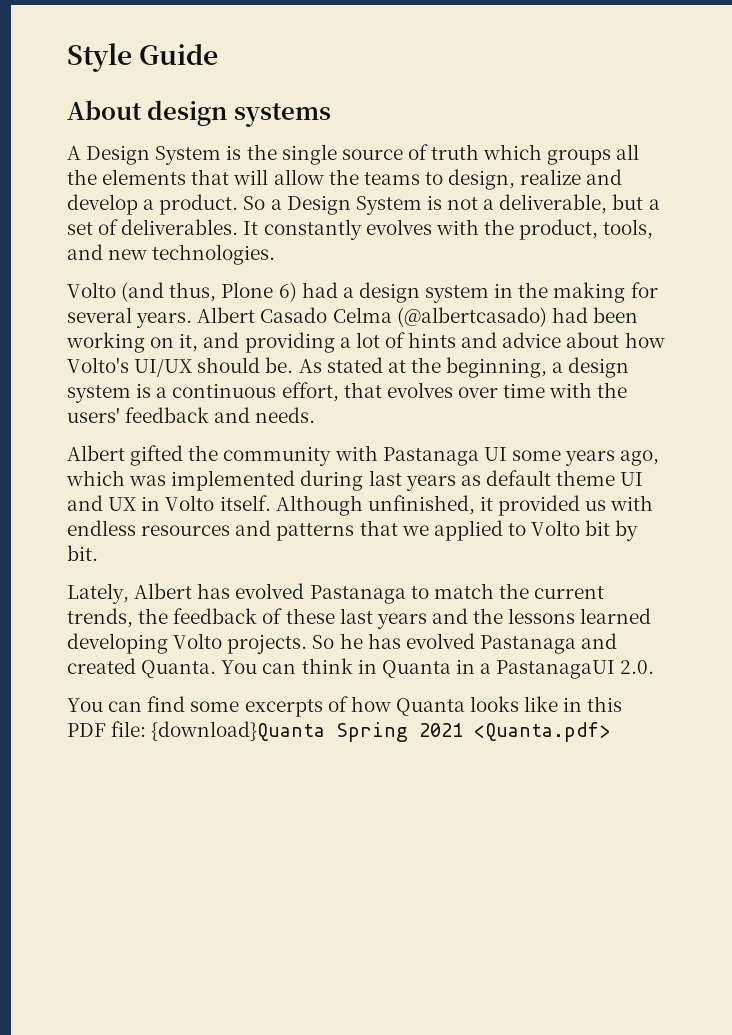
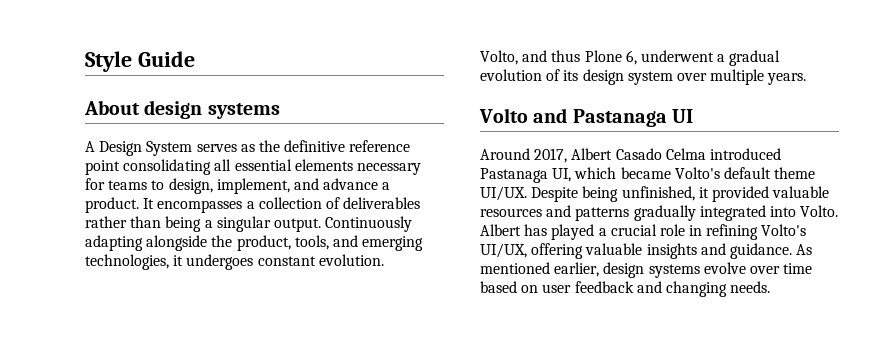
[226,144,640,165] [67,169,623,190] [67,194,660,215] [67,219,654,240] [67,244,276,265] [67,282,658,303] [67,307,638,328] [66,332,665,353] [67,357,630,378] [67,382,628,403] [67,407,316,423] [67,445,660,466] [66,470,644,491] [67,495,654,516] [67,520,639,541] [67,545,98,561] [67,583,605,604] [67,608,652,629] [67,633,618,654] [67,658,655,679] [67,696,623,717] [67,721,611,742] is the single source of truth which groups all the elements that will allow the teams to design, realize and develop a product. So a Design System is not a deliverable, but a set of deliverables. It constantly evolves with the product, tools, and new technologies. // Volto (and thus, Plone 6) had a design system in the making for several years. Albert Casado Celma (@albertcasado) had been working on it, and providing a lot of hints and advice about how Volto's UI/UX should be. As stated at the beginning, a design system is a continuous effort, that evolves over time with the users' feedback and needs. // Albert gifted the community with Pastanaga UI some years ago, which was implemented during last years as default theme UI and UX in Volto itself. Although unfinished, it provided us with endless resources and patterns that we applied to Volto bit by bit. // Lately, Albert has evolved Pastanaga to match the current trends, the feedback of these last years and the lessons learned developing Volto projects. So he has evolved Pastanaga and created Quanta. You can think in Quanta in a PastanagaUI 2.0. // You can find some excerpts of how Quanta looks like in this PDF file: {download}Quanta Spring 2021 <Quanta.pdf> -> [196,140,411,152] [85,159,421,175] [85,178,391,194] [85,197,421,213] [85,216,413,232] [85,235,424,251] [85,254,384,270] [480,50,781,66] [480,69,807,85] [479,108,693,127] [480,148,781,163] [480,167,816,183] [480,186,830,202] [480,205,839,221] [480,224,807,240] [480,243,813,259] [480,262,813,278] [480,281,771,297] serves as the definitive reference point consolidating all essential elements necessary for teams to design, implement, and advance a product. It encompasses a collection of deliverables rather than being a singular output. Continuously adapting alongside the product, tools, and emerging technologies, it undergoes constant evolution. // Volto, and thus Plone 6, underwent a gradual evolution of its design system over multiple years. // Volto and Pastanaga UI // Around 2017, Albert Casado Celma introduced Pastanaga UI, which became Volto's default theme UI/UX. Despite being unfinished, it provided valuable resources and patterns gradually integrated into Volto. Albert has played a crucial role in refining Volto's UI/UX, offering valuable insights and guidance. As mentioned earlier, design systems evolve over time based on user feedback and changing needs.

